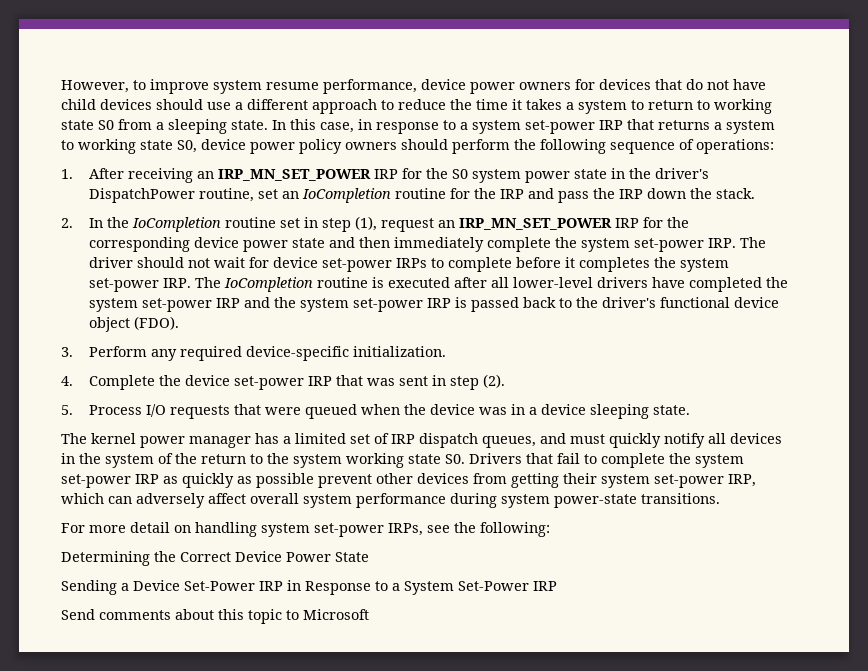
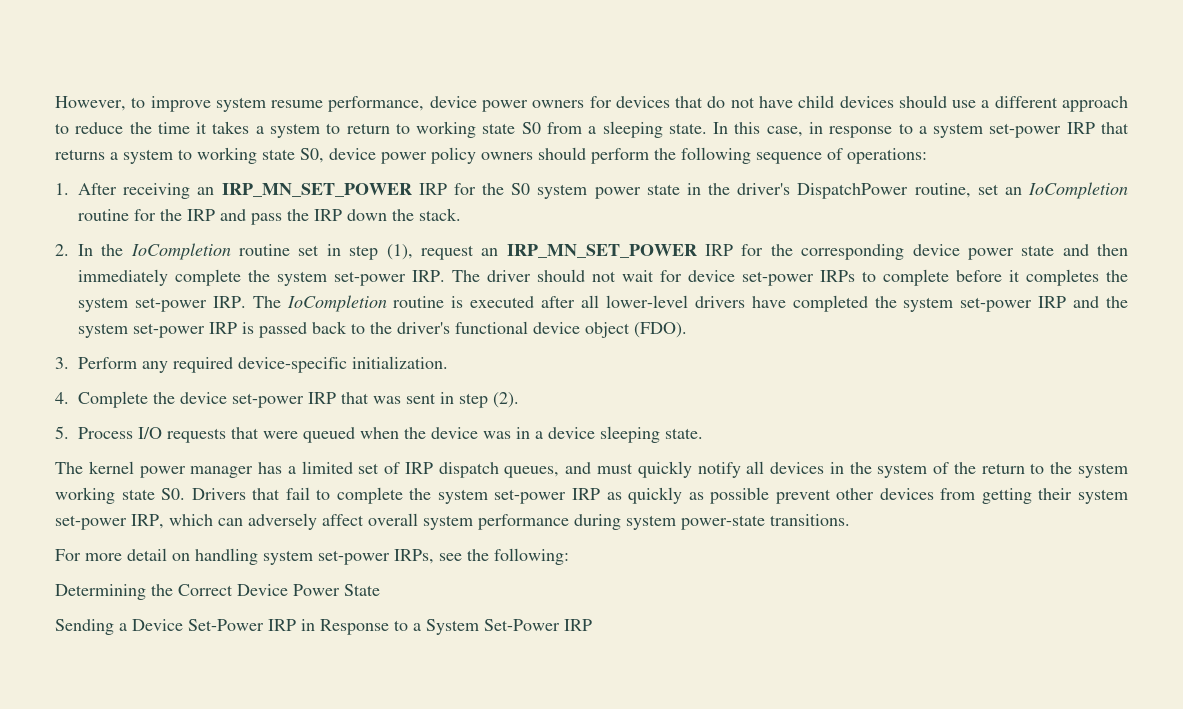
[61,609,369,624] // Send comments about this topic to Microsoft -> (592, 625) none

